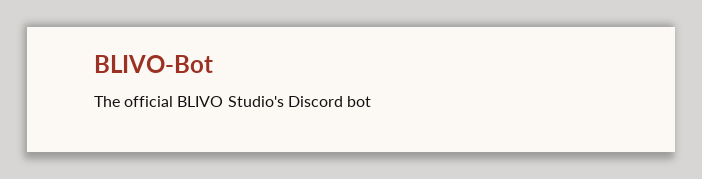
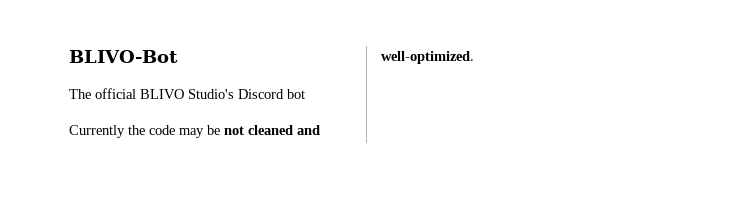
(371, 101) none -> [69,125,320,138] [381,51,474,64] // Currently the code may be not cleaned and well-optimized.

